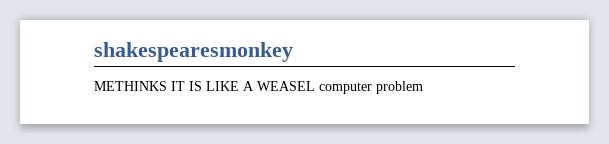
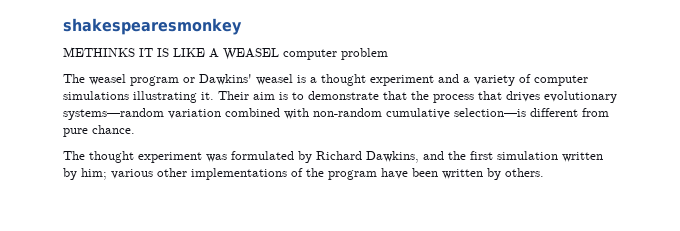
(423, 87) none -> [63,74,588,86] [63,91,617,103] [63,108,609,120] [63,125,135,137] [63,151,603,163] [63,168,544,180] // The weasel program or Dawkins' weasel is a thought experiment and a variety of computer simulations illustrating it. Their aim is to demonstrate that the process that drives evolutionary systems—random variation combined with non-random cumulative selection—is different from pure chance. // The thought experiment was formulated by Richard Dawkins, and the first simulation written by him; various other implementations of the program have been written by others.

